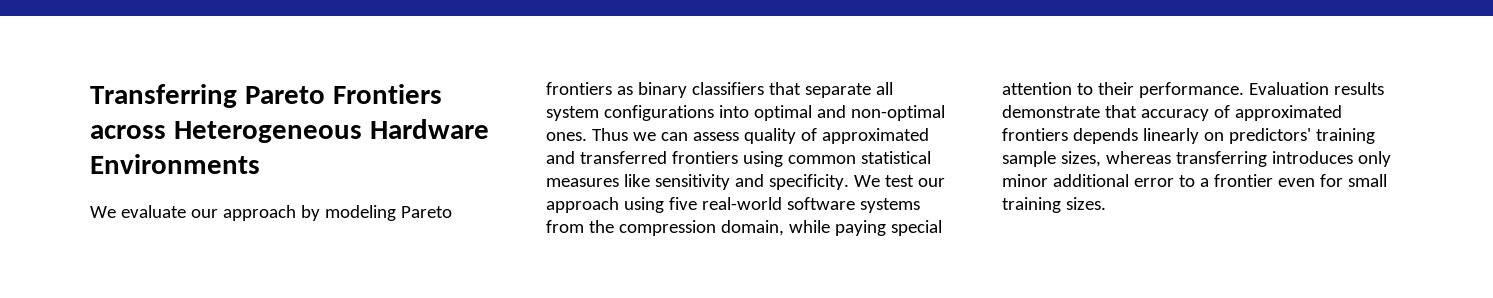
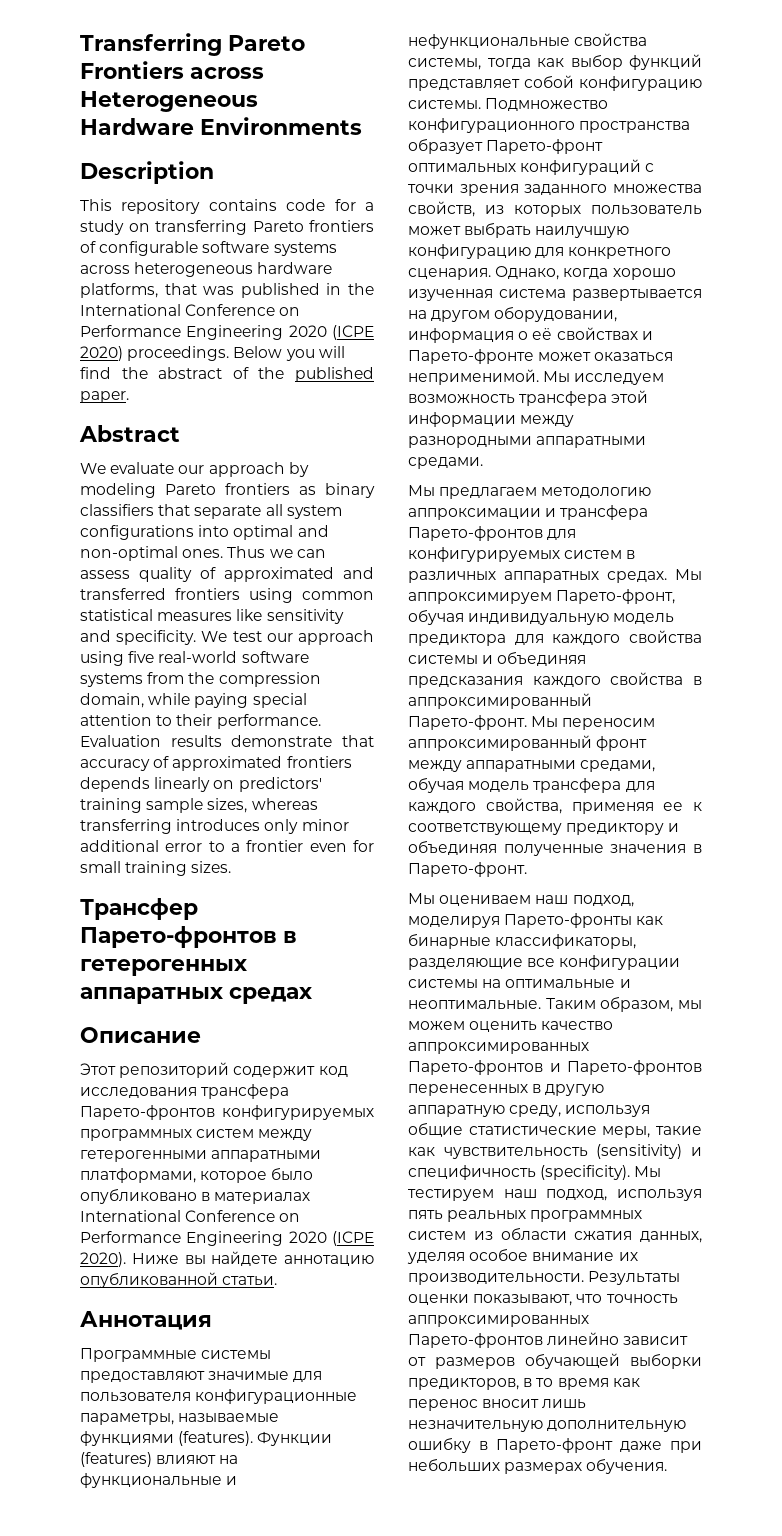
(260, 164) none -> [80,161,214,184] [80,199,374,214] [80,220,374,235] [80,241,337,256] [80,262,333,277] [80,283,374,298] [80,304,301,316] [80,325,374,340] [80,346,345,361] [80,367,374,382] [80,391,129,403] [79,425,180,442] // Description // This repository contains code for a study on transferring Pareto frontiers of configurable software systems across heterogeneous hardware platforms, that was published in the International Conference on Performance Engineering 2020 (ICPE 2020) proceedings. Below you will find the abstract of the published paper. // Abstract
(1106, 203) none -> [80,898,198,920] [80,926,297,948] [80,959,247,976] [80,987,312,1004] [80,1027,201,1043] [80,1062,348,1078] [80,1084,290,1099] [80,1105,374,1120] [80,1129,313,1141] [80,1150,322,1162] [80,1167,314,1183] [80,1188,311,1204] [80,1210,301,1222] [80,1231,374,1246] [80,1251,374,1267] [80,1272,278,1288] [80,1311,212,1330] [80,1348,272,1362] [80,1371,323,1383] [80,1389,358,1404] [80,1413,280,1425] [80,1431,333,1446] [80,1452,239,1467] [80,1473,238,1488] [408,33,648,49] [408,54,702,70] [408,75,702,91] [408,98,609,111] [408,118,691,133] [408,138,604,154] [408,159,655,175] [408,184,702,196] [408,201,702,217] [408,222,630,238] [408,244,672,259] [408,266,676,280] [408,289,702,301] [408,306,618,322] [408,327,653,343] [408,349,674,364] [408,369,665,385] [408,390,649,406] [408,412,575,427] [408,436,647,448] [408,457,483,469] [408,485,652,499] [408,505,649,520] [408,526,577,541] [408,547,636,562] [408,569,702,583] [408,589,676,604] [408,609,675,625] [408,630,702,646] [408,651,587,666] [408,672,702,688] [408,693,592,709] [408,715,656,730] [408,735,648,751] [408,760,656,772] [408,777,655,793] [408,798,702,814] [408,823,680,835] [408,840,702,856] [408,862,527,877] [408,893,634,907] [408,913,664,928] [408,933,637,949] [408,955,681,970] [408,979,631,989] [408,996,702,1012] [408,1021,614,1032] [408,1042,589,1054] [408,1060,702,1075] [408,1084,605,1096] [408,1105,651,1117] [408,1122,702,1138] [408,1144,702,1159] [408,1165,662,1180] [408,1189,702,1201] [408,1210,643,1222] [408,1227,702,1243] [407,1248,638,1264] [408,1271,681,1285] [408,1294,678,1306] [408,1315,589,1327] [408,1332,689,1348] [408,1353,702,1369] [408,1378,640,1390] [408,1399,587,1411] [408,1420,687,1432] [408,1437,702,1453] [408,1458,668,1474] // Трансфер Парето-фронтов в гетерогенных аппаратных средах // Описание // Этот репозиторий содержит код исследования трансфера Парето-фронтов конфигурируемых программных систем между гетерогенными аппаратными платформами, которое было опубликовано в материалах International Conference on Performance Engineering 2020 (ICPE 2020). Ниже вы найдете аннотацию опубликованной статьи. // Аннотация // Программные системы предоставляют значимые для пользователя конфигурационные параметры, называемые функциями (features). Функции (features) влияют на функциональные и нефункциональные свойства системы, тогда как выбор функций представляет собой конфигурацию системы. Подмножество конфигурационного пространства образует Парето-фронт оптимальных конфигураций с точки зрения заданного множества свойств, из которых пользователь может выбрать наилучшую конфигурацию для конкретного сценария. Однако, когда хорошо изученная система развертывается на другом оборудовании, информация о её свойствах и Парето-фронте может оказаться неприменимой. Мы исследуем возможность трансфера этой информации между разнородными аппаратными средами. // Мы предлагаем методологию аппроксимации и трансфера Парето-фронтов для конфигурируемых систем в различных аппаратных средах. Мы аппроксимируем Парето-фронт, обучая индивидуальную модель предиктора для каждого свойства системы и объединяя предсказания каждого свойства в аппроксимированный Парето-фронт. Мы переносим аппроксимированный фронт между аппаратными средами, обучая модель трансфера для каждого свойства, применяя ее к соответствующему предиктору и объединяя полученные значения в Парето-фронт. // Мы оцениваем наш подход, моделируя Парето-фронты как бинарные классификаторы, разделяющие все конфигурации системы на оптимальные и неоптимальные. Таким образом, мы можем оценить качество аппроксимированных Парето-фронтов и Парето-фронтов перенесенных в другую аппаратную среду, используя общие статистические меры, такие как чувствительность (sensitivity) и специфичность (specificity). Мы тестируем наш подход, используя пять реальных программных систем из области сжатия данных, уделяя особое внимание их производительности. Результаты оценки показывают, что точность аппроксимированных Парето-фронтов линейно зависит от размеров обучающей выборки предикторов, в то время как перенос вносит лишь незначительную дополнительную ошибку в Парето-фронт даже при небольших размерах обучения.

